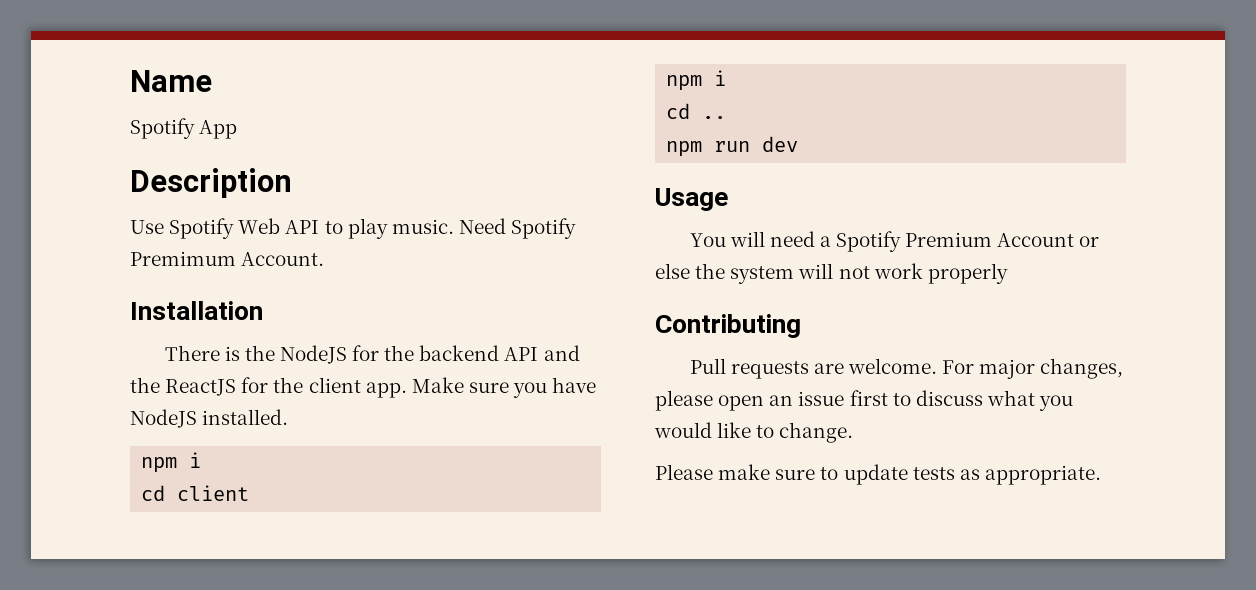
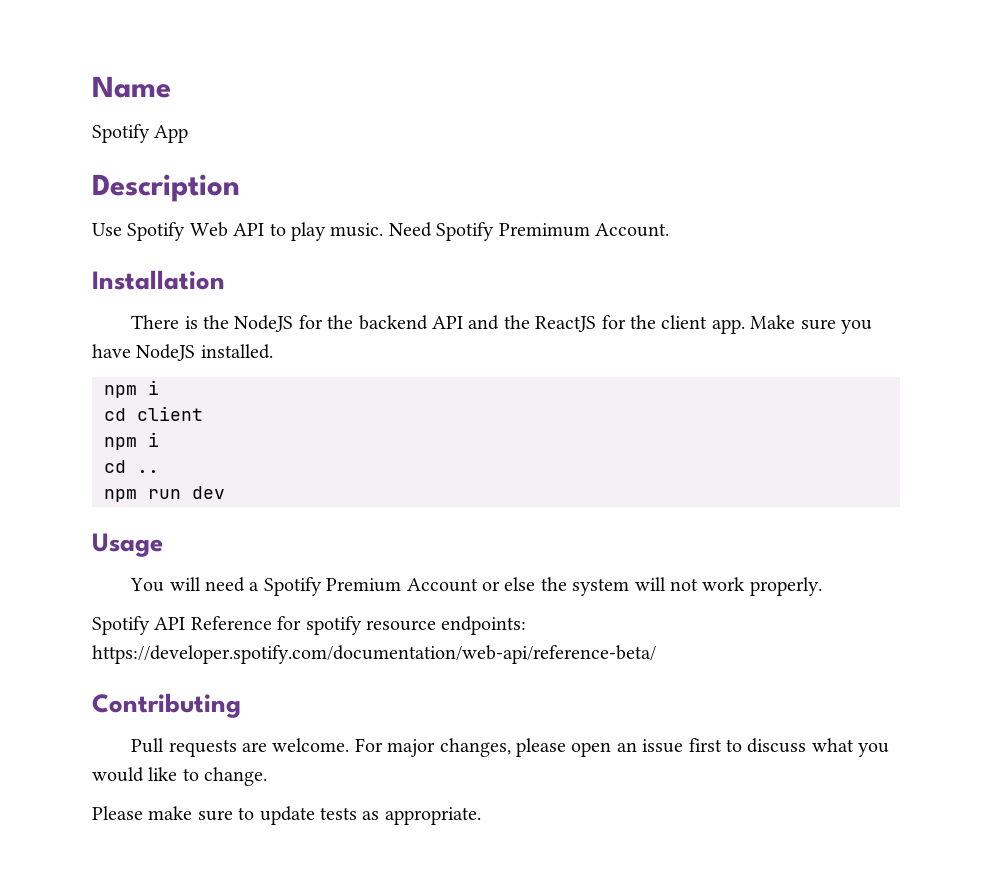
[927,263,1008,284] properly -> [749,577,822,596] [92,616,527,635] [92,645,656,664] properly. // Spotify API Reference for spotify resource endpoints: https://developer.spotify.com/documentation/web-api/reference-beta/

